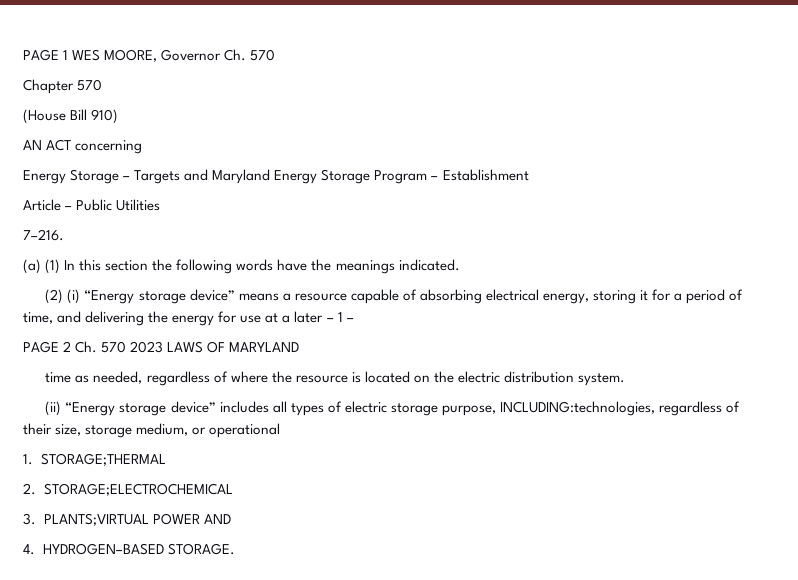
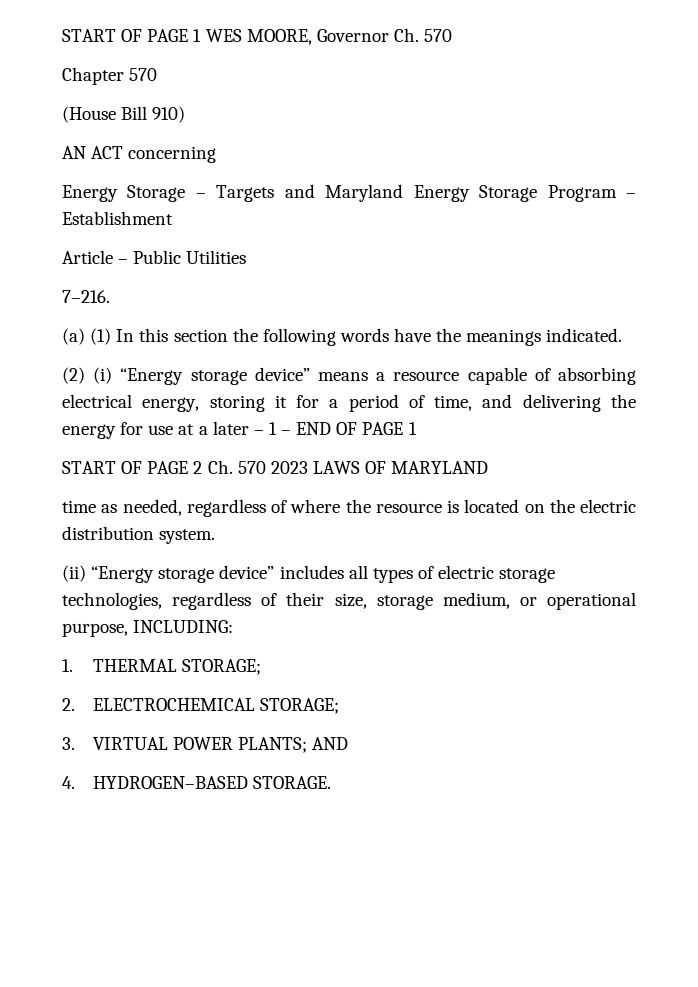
(23, 55) none -> [62,29,143,42] START OF
(354, 320) // -> [296,422,417,435] [62,461,143,474] END OF PAGE 1 // START OF
[441,401,655,416] purpose, INCLUDING:technologies, -> [62,592,162,610] technologies,
(281, 430) none -> [62,620,234,637] purpose, INCLUDING:
[40,453,166,466] STORAGE;THERMAL -> [92,659,261,675] THERMAL STORAGE;
[43,483,233,496] STORAGE;ELECTROCHEMICAL -> [92,698,339,714] ELECTROCHEMICAL STORAGE;
[43,513,200,526] PLANTS;VIRTUAL POWER -> [92,737,307,753] VIRTUAL POWER PLANTS;

